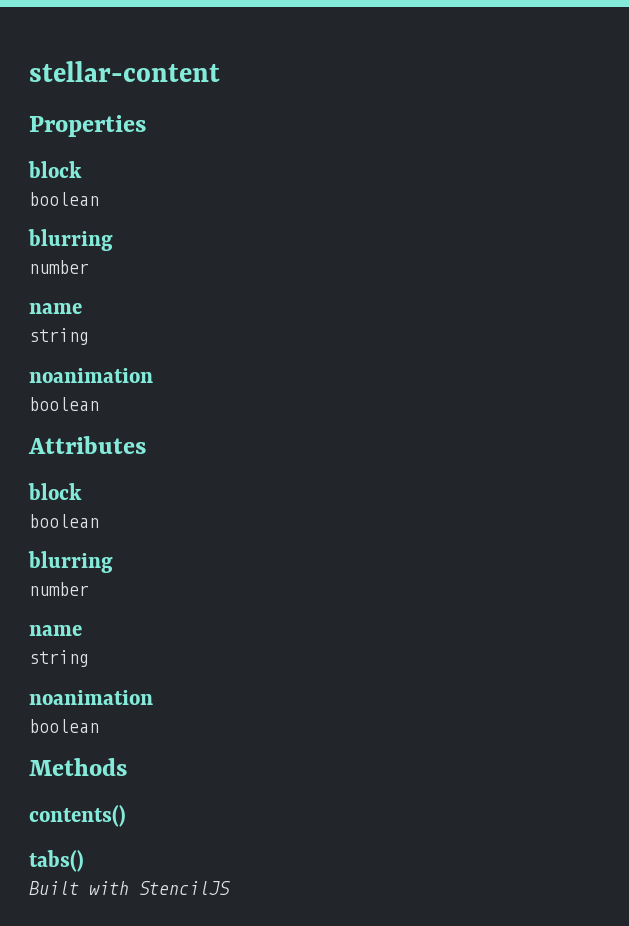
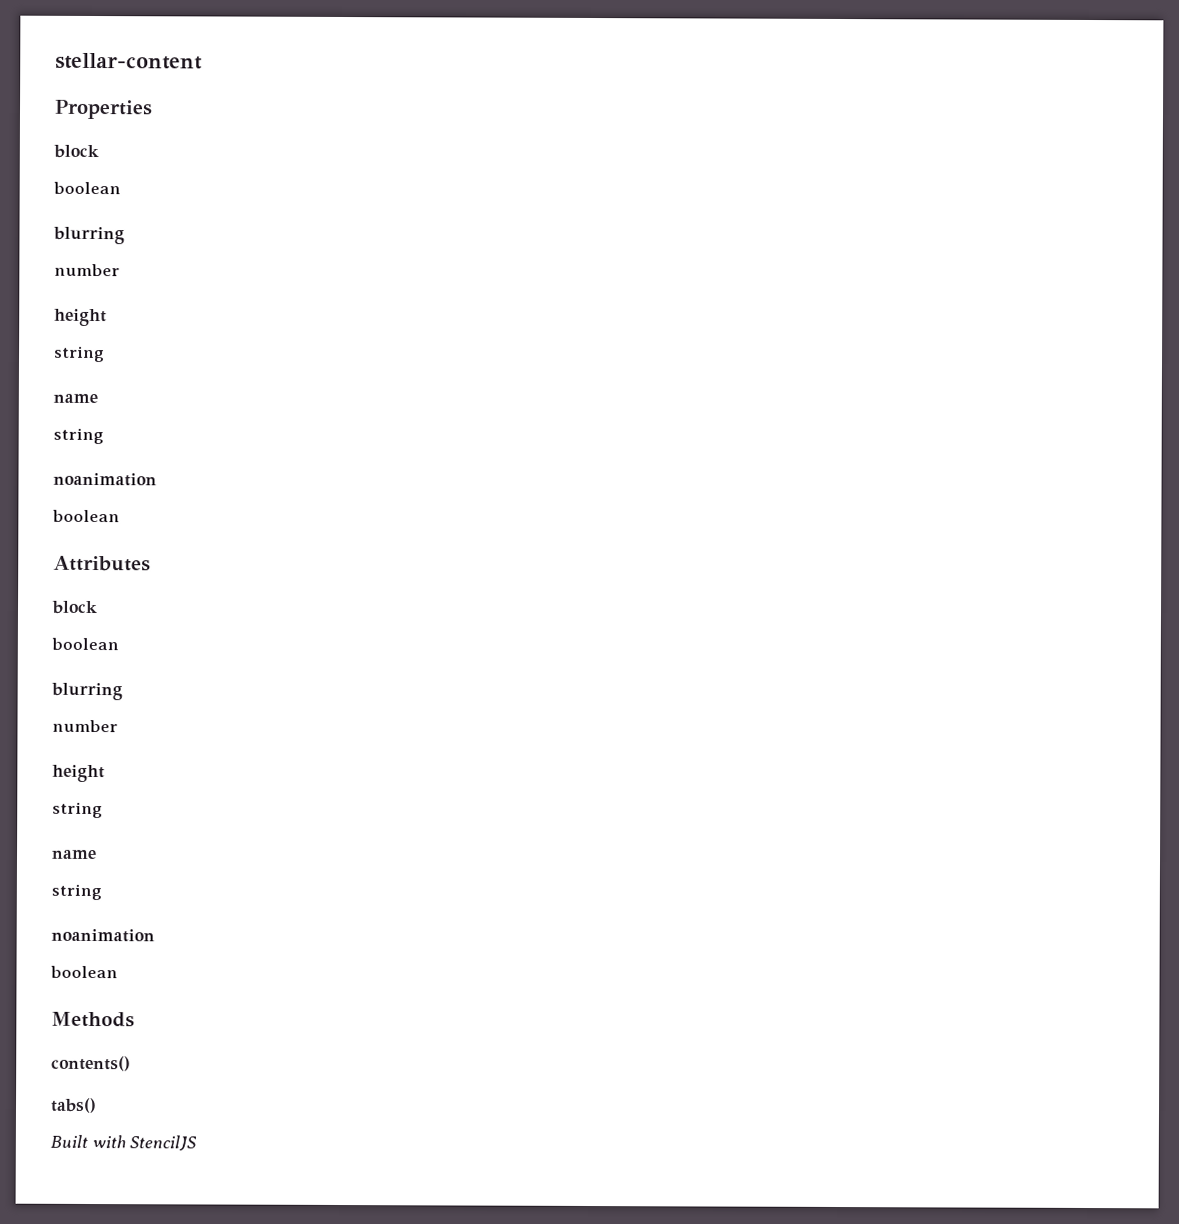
(89, 267) none -> [54,308,107,327] [53,345,105,363] // height // string
(89, 589) none -> [52,764,105,783] [52,801,103,819] // height // string

